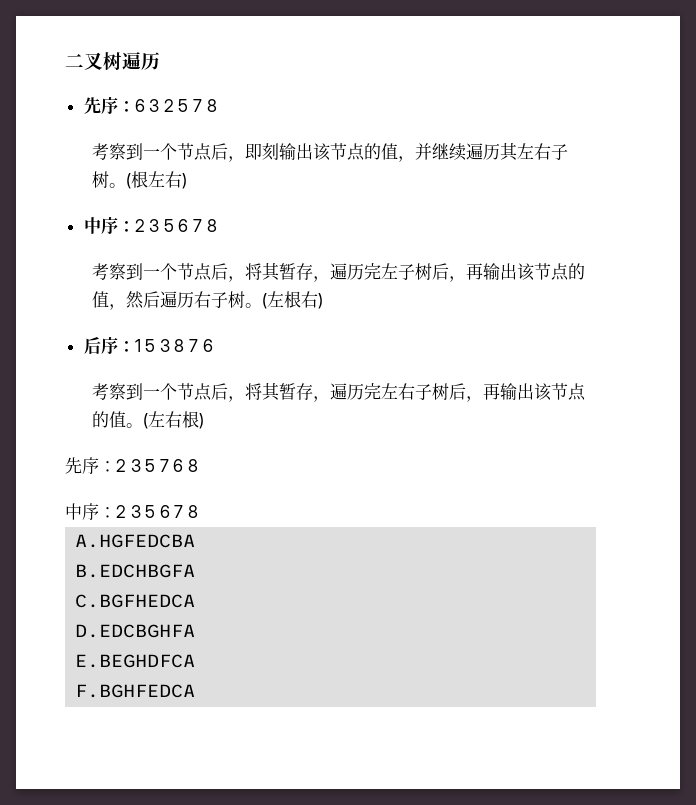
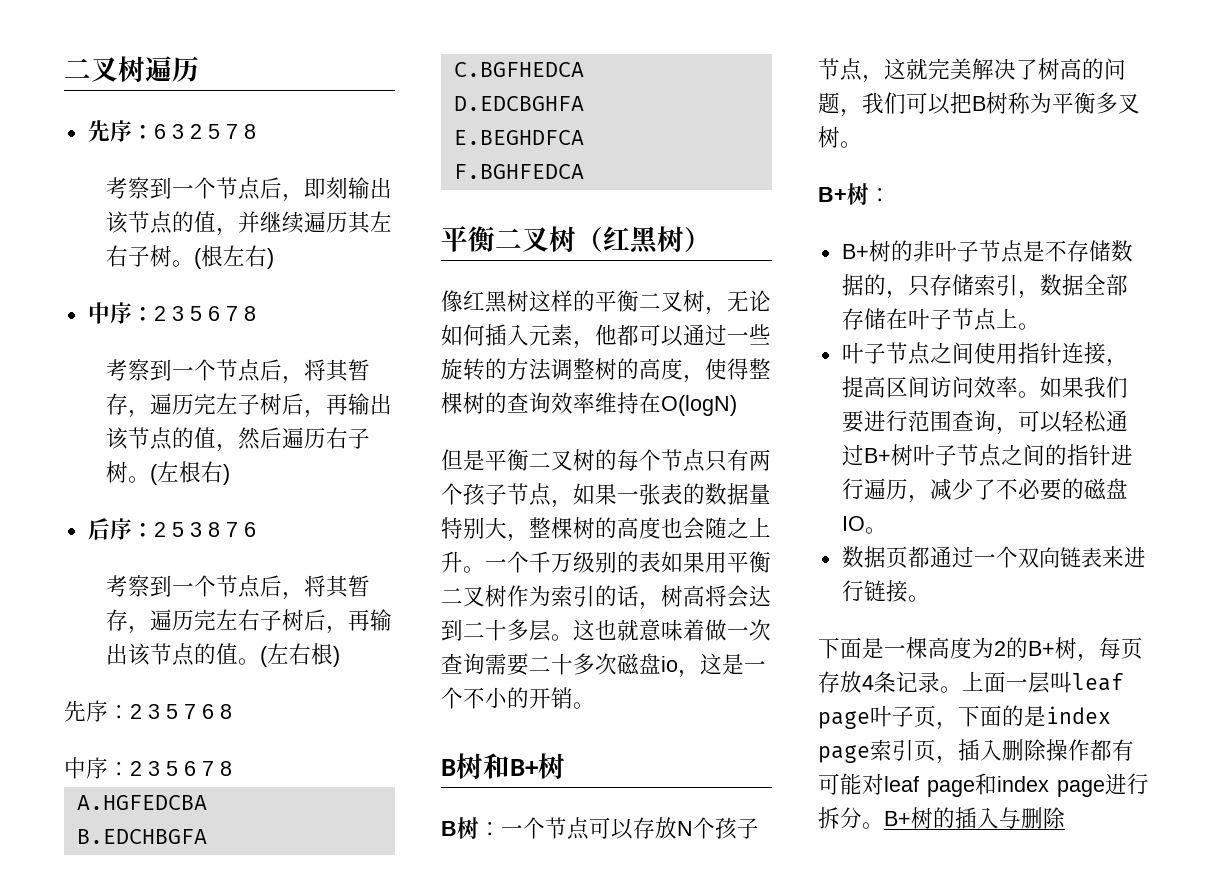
[134,339,141,352] 1 -> [153,522,166,537] 2
(196, 691) none -> [441,226,711,254] [441,290,771,315] [441,324,771,349] [441,358,771,383] [441,392,737,416] [441,449,771,472] [441,483,771,508] [441,517,771,542] [441,551,771,573] [441,585,771,610] [441,619,771,642] [441,653,766,678] [441,687,595,709] [441,753,565,779] [441,817,759,840] [818,58,1126,83] [818,92,1140,117] [818,126,862,148] [818,183,891,205] [841,240,1133,263] [841,274,1128,299] [841,308,1040,331] [841,342,1128,367] [841,376,1128,398] [841,410,1128,435] [841,444,1133,467] [841,478,1128,503] [841,516,887,534] [841,546,1146,568] [841,580,930,602] [818,637,1143,662] [818,671,1124,694] [818,705,1111,730] [818,739,1134,764] [818,773,1149,797] [818,807,1065,829] // 平衡二叉树（红黑树） // 像红黑树这样的平衡二叉树，无论如何插入元素，他都可以通过一些旋转的方法调整树的高度，使得整棵树的查询效率维持在O(logN) // 但是平衡二叉树的每个节点只有两个孩子节点，如果一张表的数据量特别大，整棵树的高度也会随之上升。一个千万级别的表如果用平衡二叉树作为索引的话，树高将会达到二十多层。这也就意味着做一次查询需要二十多次磁盘io，这是一个不小的开销。 // B树和B+树 // B树：一个节点可以存放N个孩子节点，这就完美解决了树高的问题，我们可以把B树称为平衡多叉树。 // B+树： // B+树的非叶子节点是不存储数据的，只存储索引，数据全部存储在叶子节点上。 // 叶子节点之间使用指针连接，提高区间访问效率。如果我们要进行范围查询，可以轻松通过B+树叶子节点之间的指针进行遍历，减少了不必要的磁盘IO。 // 数据页都通过一个双向链表来进行链接。 // 下面是一棵高度为2的B+树，每页存放4条记录。上面一层叫leaf page叶子页，下面的是index page索引页，插入删除操作都有可能对leaf page和index page进行拆分。B+树的插入与删除

